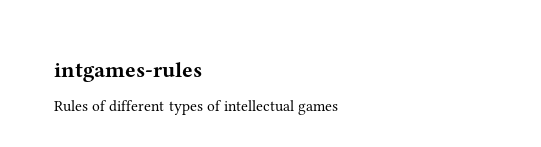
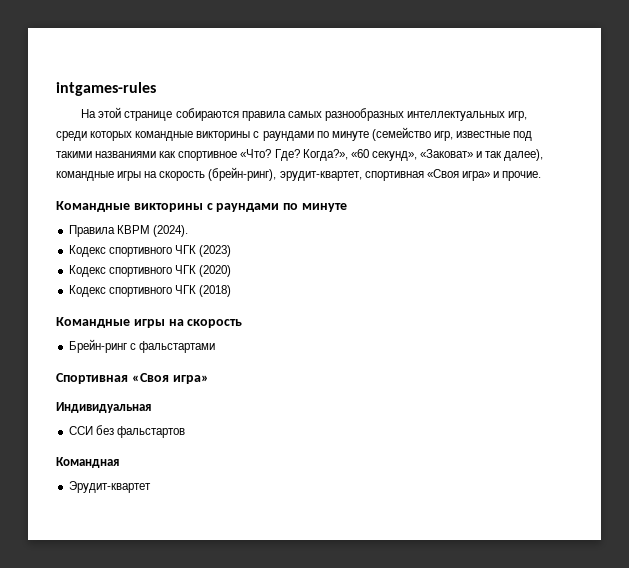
[54,100,339,115] Rules of different types of intellectual games -> [81,107,528,121] [56,127,533,141] [56,149,544,161] [56,167,542,181] [56,201,347,212] [68,225,188,237] [68,245,231,257] [68,265,231,277] [68,285,231,297] [56,317,243,328] [68,339,215,353] [56,373,209,384] [56,402,151,413] [68,425,185,438] [56,457,119,468] [68,481,151,493] На этой странице собираются правила самых разнообразных интеллектуальных игр, среди которых командные викторины с раундами по минуте (семейство игр, известные под такими названиями как спортивное «Что? Где? Когда?», «60 секунд», «Заковат» и так далее), командные игры на скорость (брейн-ринг), эрудит-квартет, спортивная «Своя игра» и прочие. // Командные викторины с раундами по минуте // Правила КВРМ (2024). // Кодекс спортивного ЧГК (2023) // Кодекс спортивного ЧГК (2020) // Кодекс спортивного ЧГК (2018) // Командные игры на скорость // Брейн-ринг с фальстартами // Спортивная «Своя игра» // Индивидуальная // ССИ без фальстартов // Командная // Эрудит-квартет

